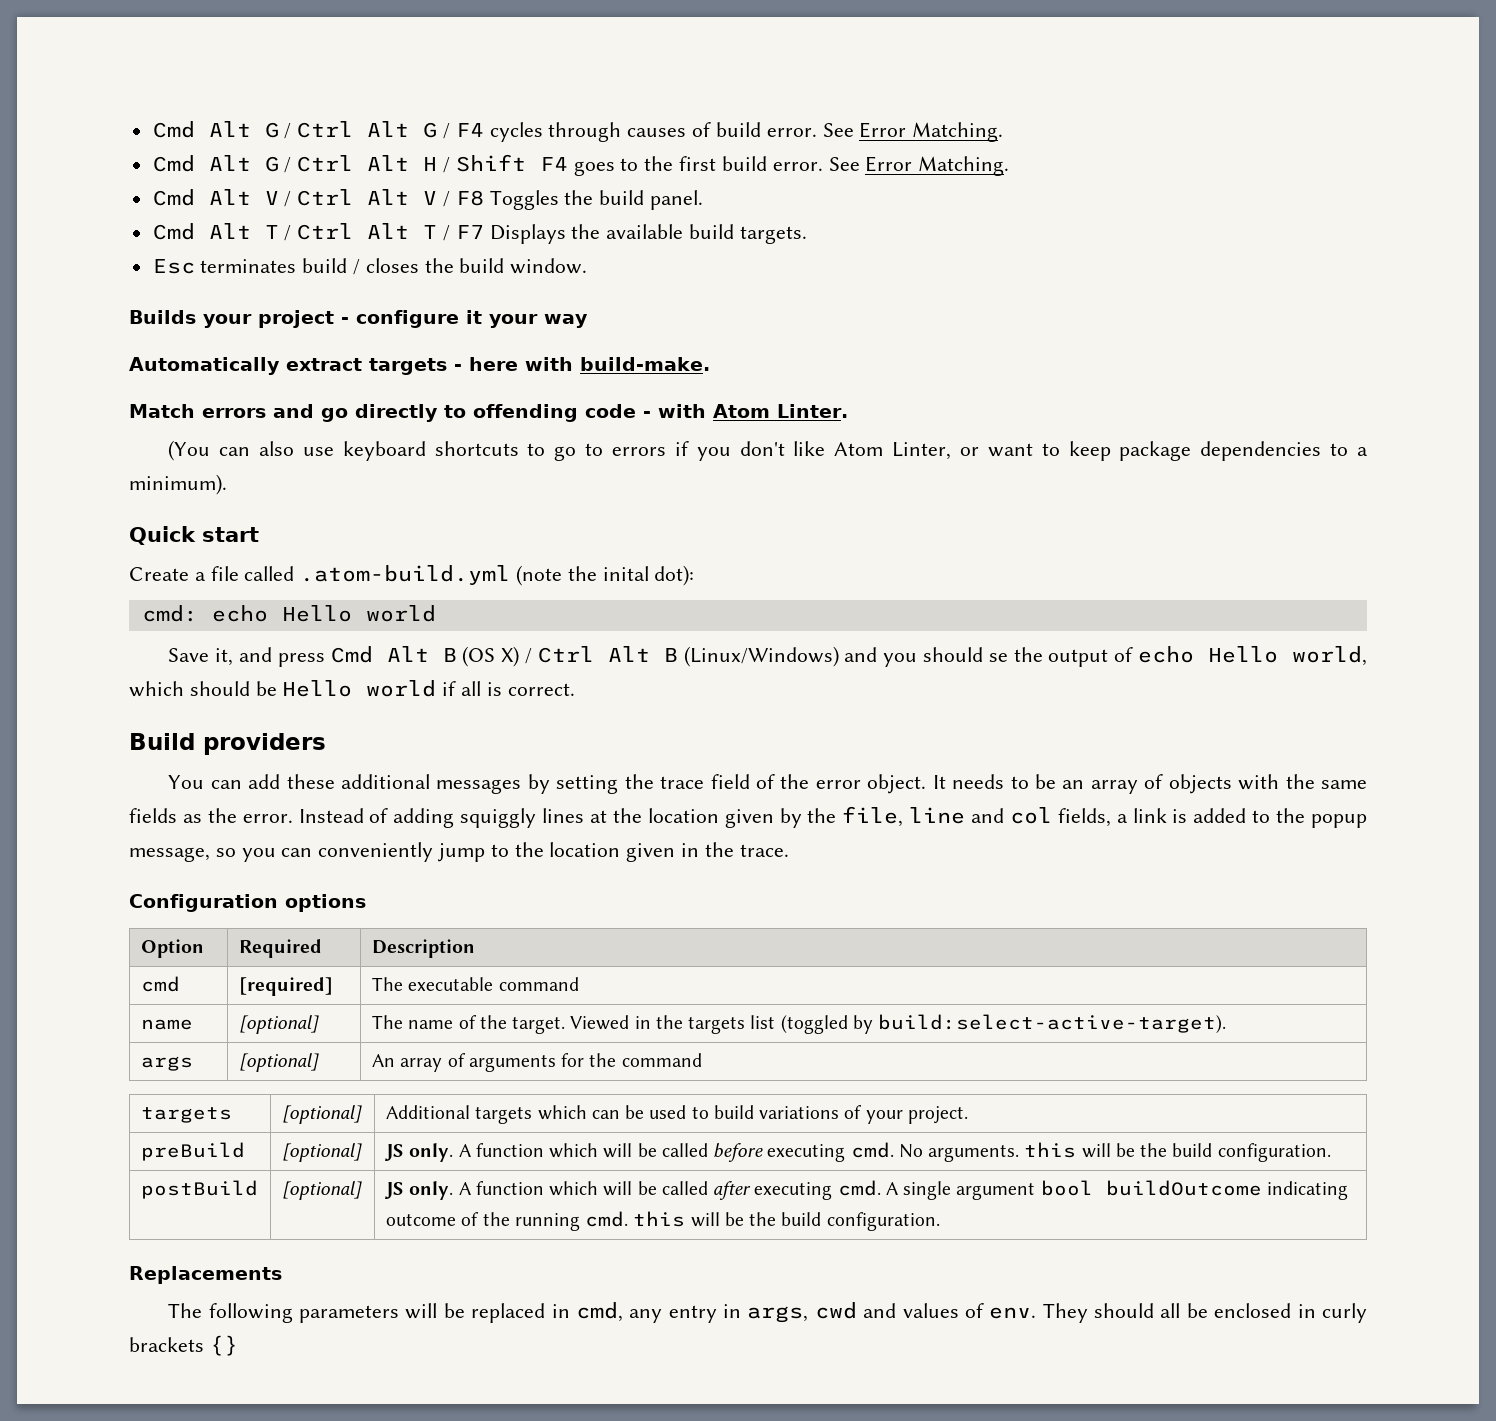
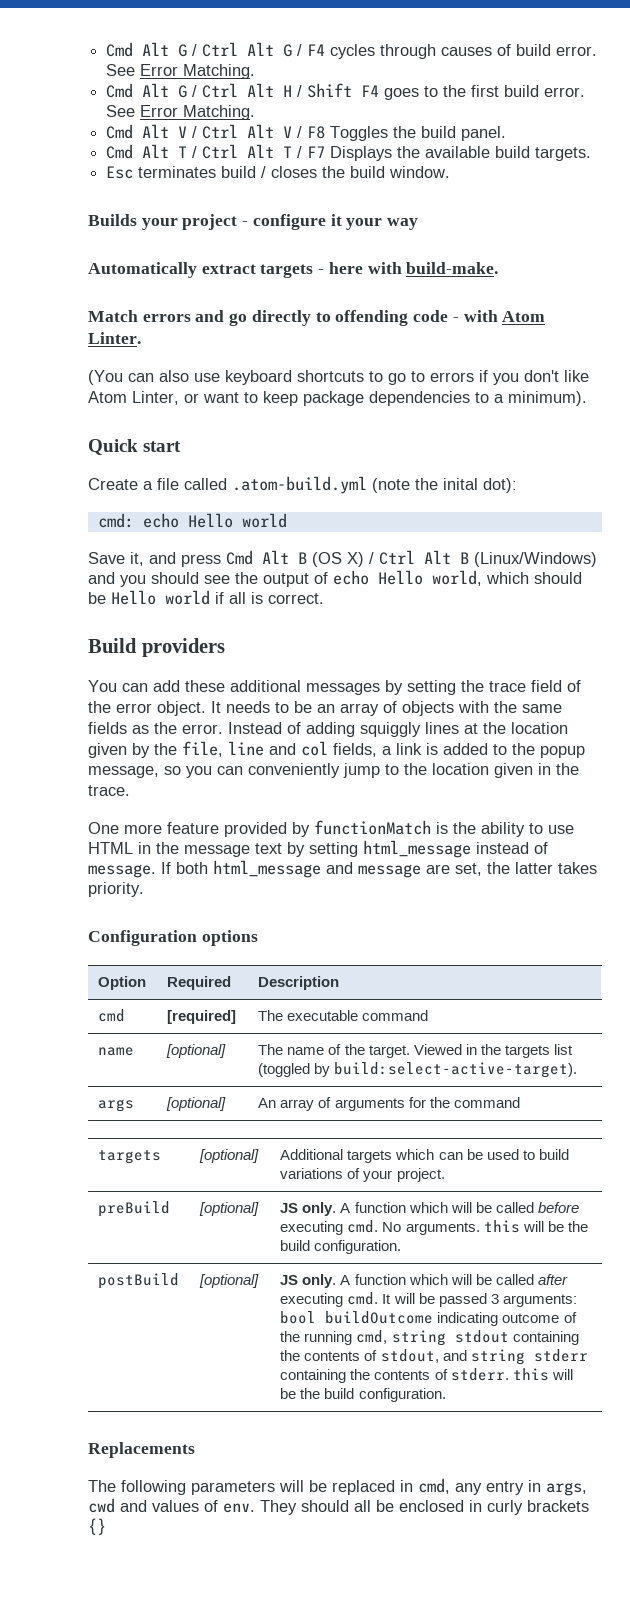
[988,653,1008,662] se -> [204,575,230,584] see
(789, 850) none -> [88,820,574,837] [88,840,548,858] [88,860,597,878] [88,882,144,897] // One more feature provided by functionMatch is the ability to use HTML in the message text by setting html_message instead of message. If both html_message and message are set, the latter takes priority.
[885,1181,1036,1200] A single argument -> [382,1293,577,1307] It will be passed 3 arguments:
[585,1211,629,1227] cmd. -> [356,1330,579,1346] [280,1349,588,1365] [280,1368,509,1383] cmd, string stdout containing the contents of stdout, and string stderr containing the contents of stderr.

